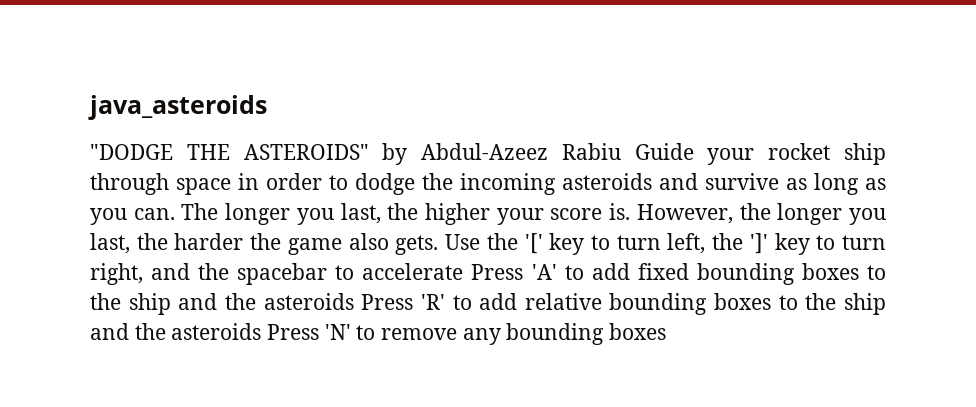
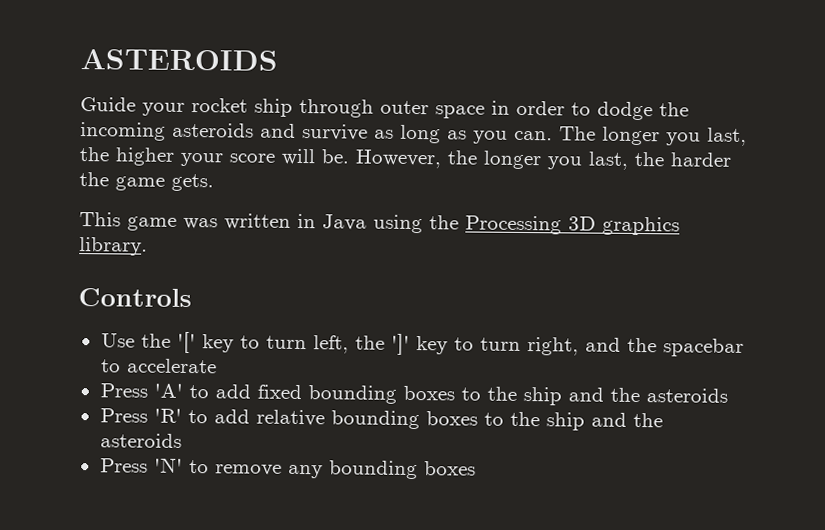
[88,95,267,120] [90,143,621,165] java_asteroids // "DODGE THE ASTEROIDS" by Abdul-Azeez Rabiu -> [80,49,278,71] ASTEROIDS //
(169, 184) none -> [380,100,429,115] outer
[609,203,631,220] is. -> [281,148,350,166] will be.
[348,233,389,250] also -> (165, 183) none
(439, 245) none -> [79,212,680,236] [79,237,148,256] [78,288,192,308] // This game was written in Java using the Processing 3D graphics library. // Controls //
(464, 271) none -> (217, 366) //
(354, 301) none -> (728, 395) //
(262, 331) none -> (182, 440) //

